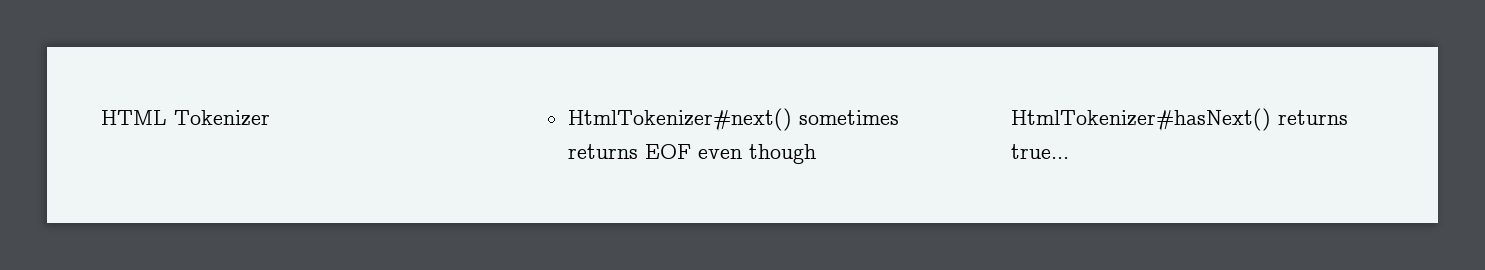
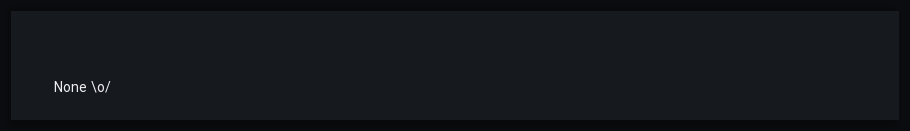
[101,110,270,126] [567,108,899,132] [567,144,816,164] [1010,108,1348,132] [1010,144,1069,159] HTML Tokenizer // HtmlTokenizer#next() sometimes returns EOF even though HtmlTokenizer#hasNext() returns true... -> [54,81,111,93] None \o/

